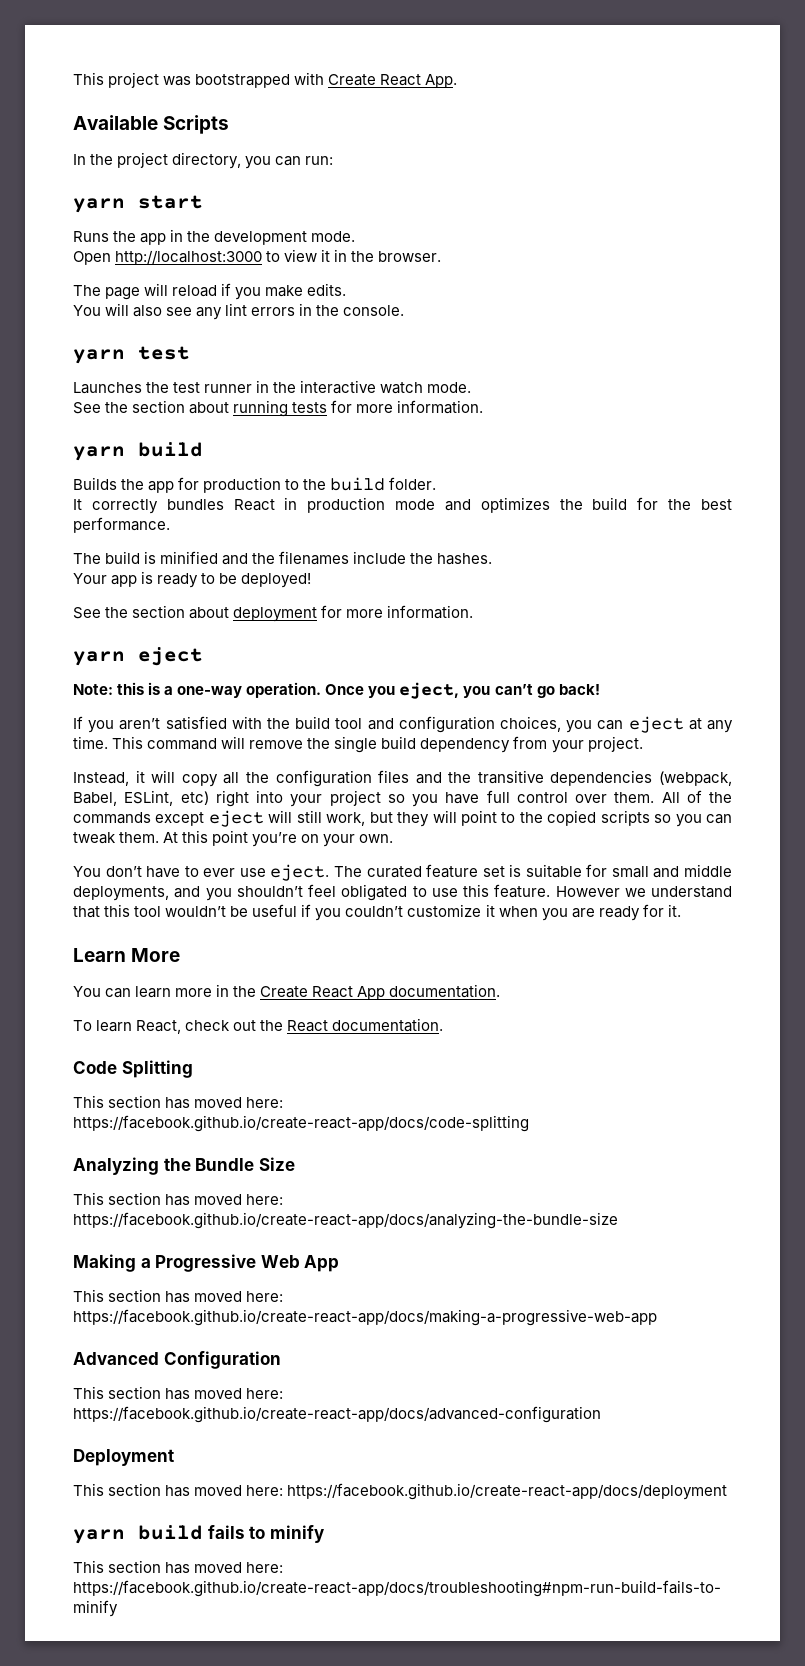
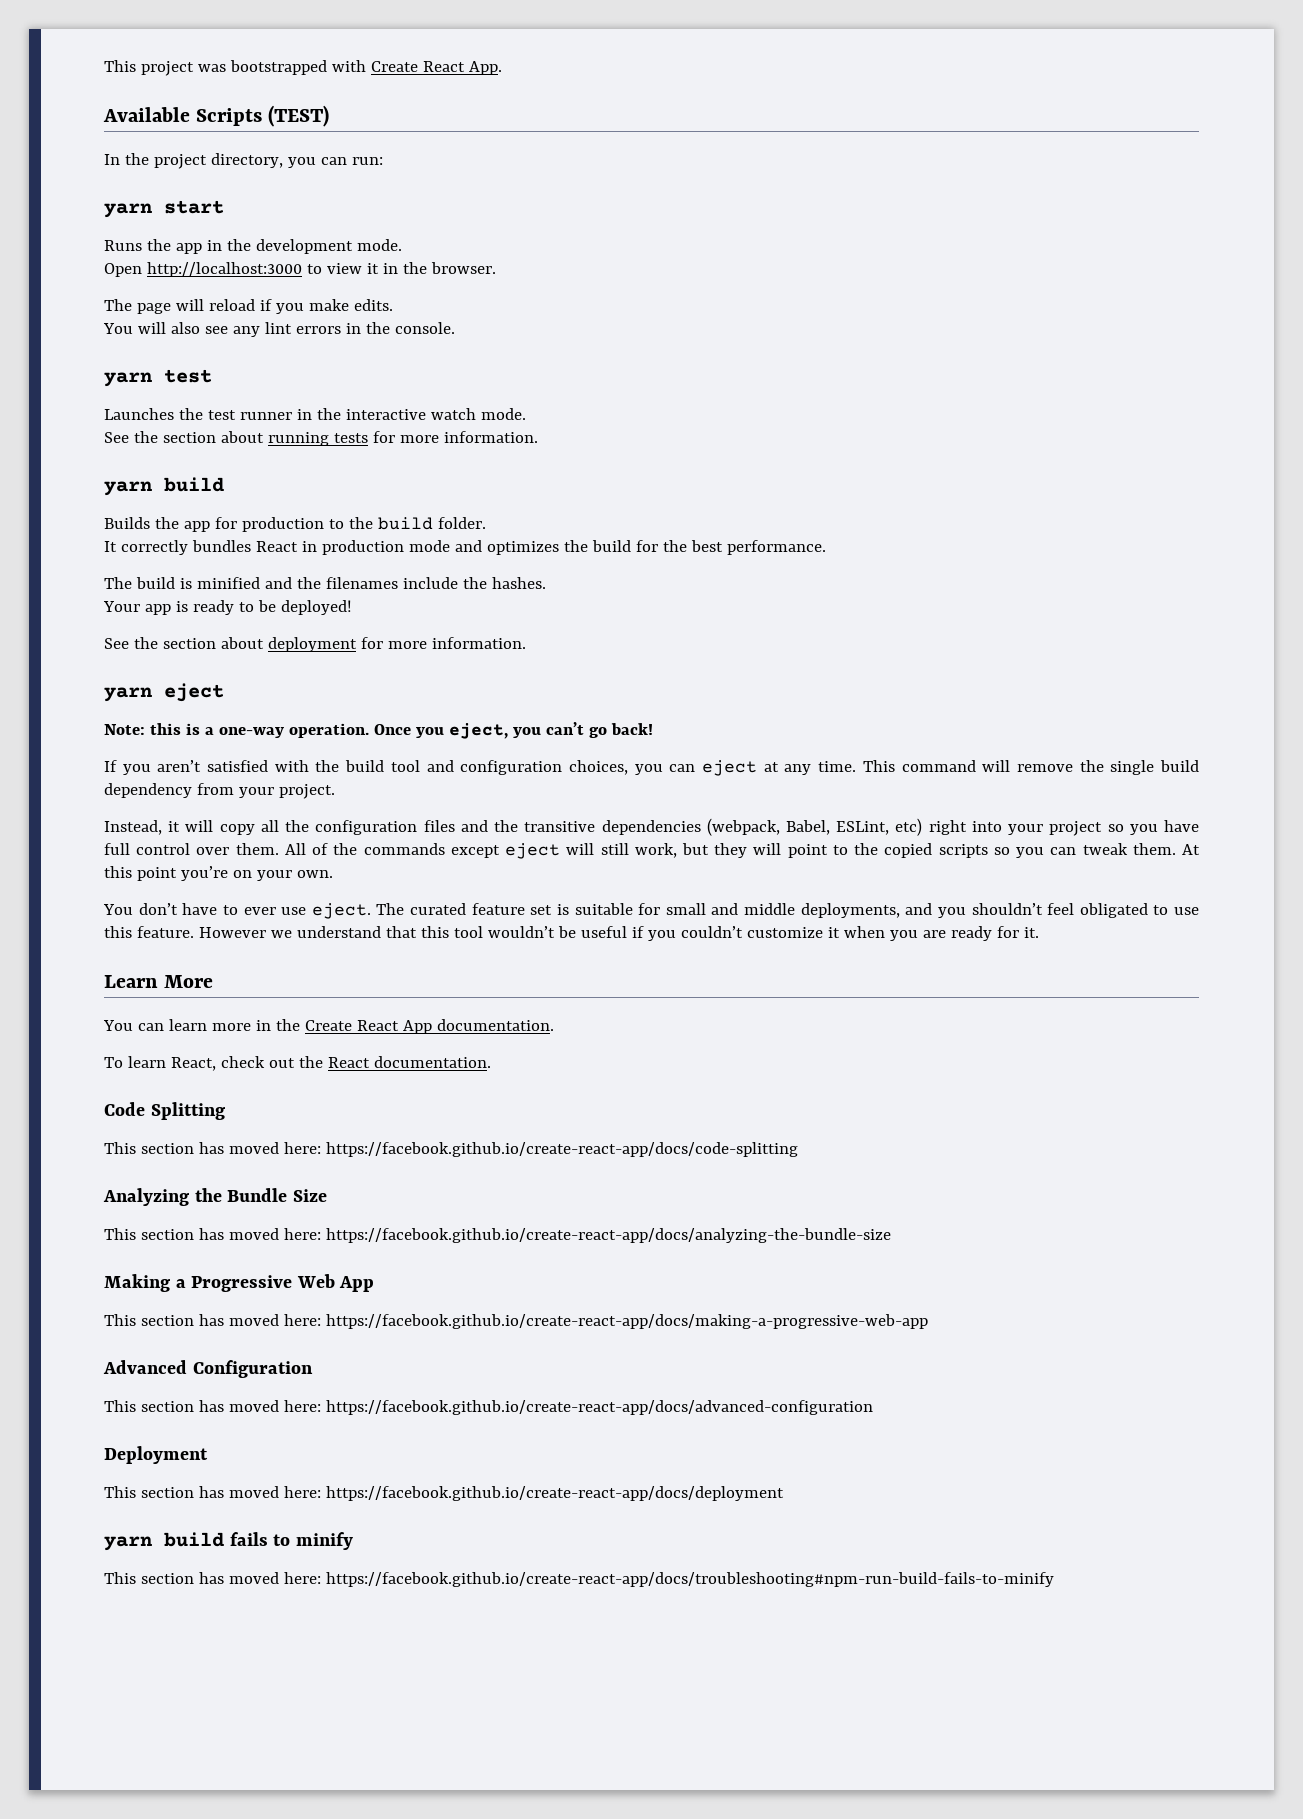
(230, 124) none -> [268,105,330,127] (TEST)

